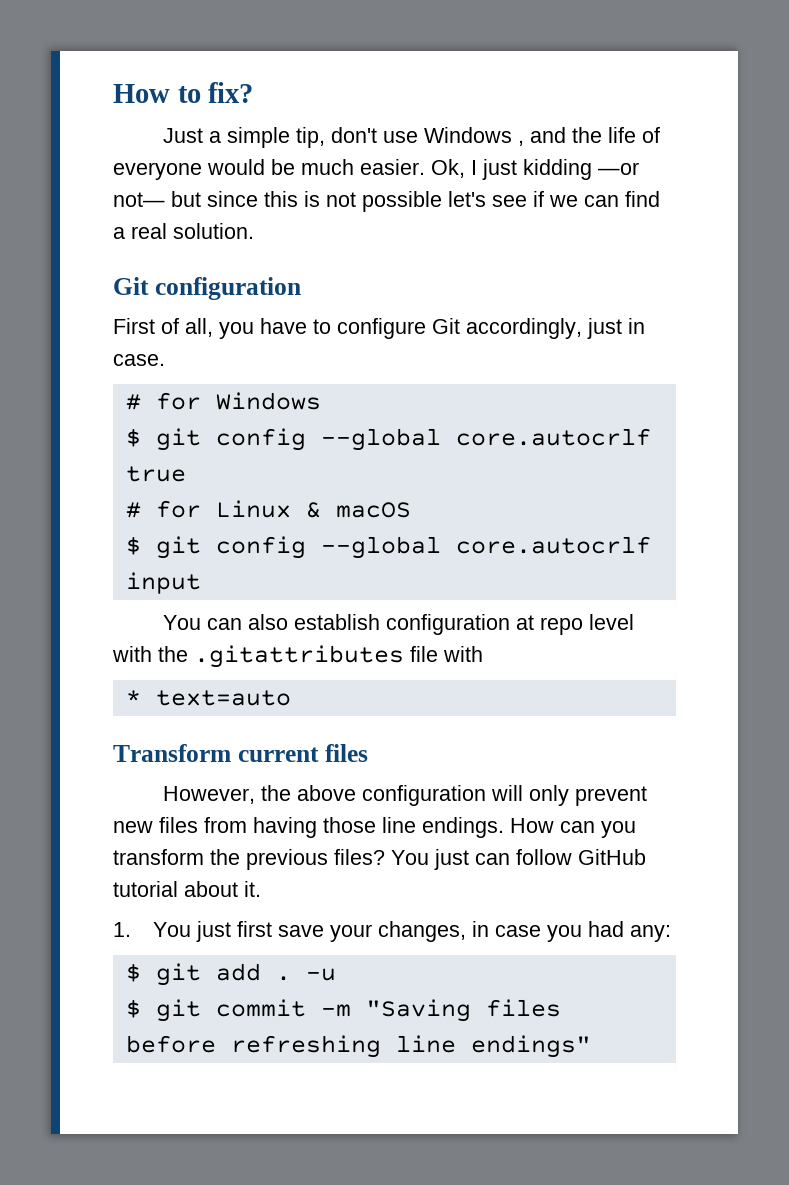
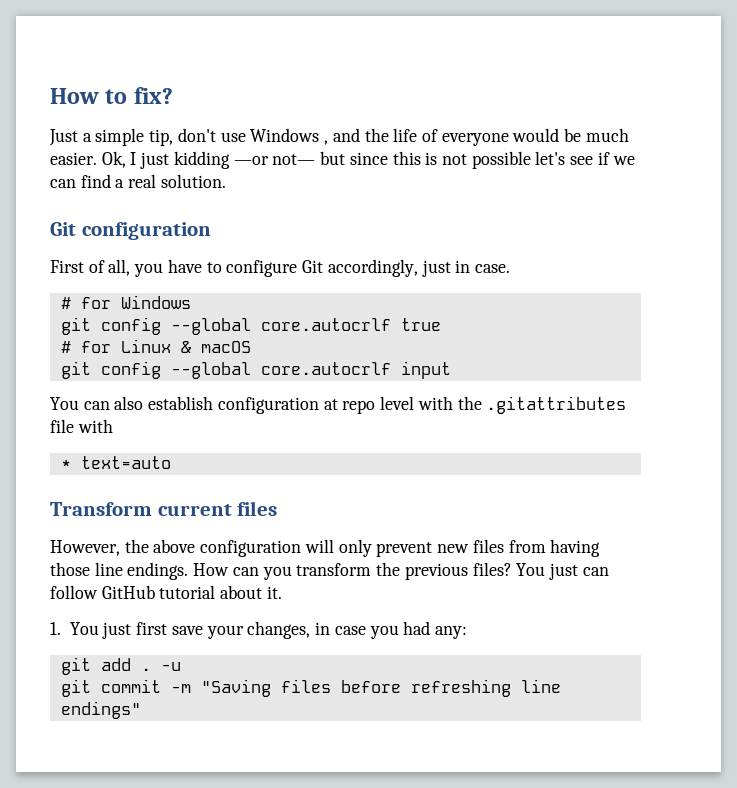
[125,428,141,447] $ -> (191, 302) none
[125,536,141,555] $ -> (251, 347) none
[125,963,141,982] $ -> (468, 632) none
[125,999,141,1018] $ -> (181, 666) none

